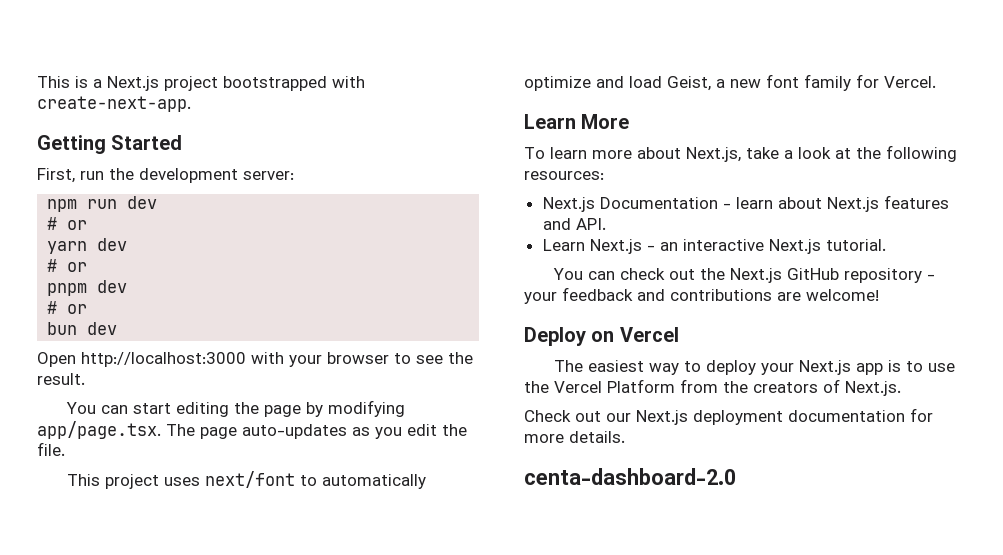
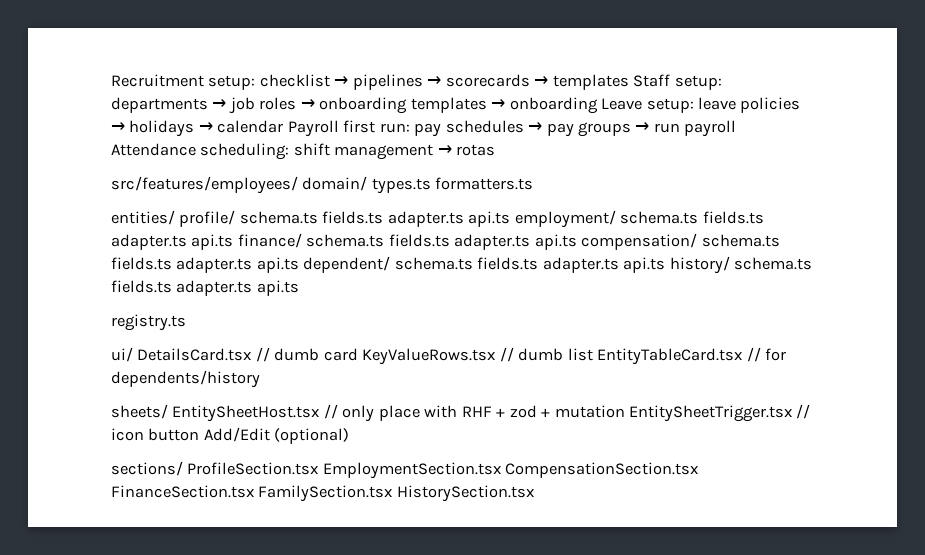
[37,76,365,91] [37,96,191,112] [37,135,183,154] [37,168,294,183] [47,196,158,212] [47,217,88,230] [47,238,128,254] [47,259,88,272] [47,280,128,296] [47,301,88,314] [47,322,118,335] [37,352,473,367] [37,373,85,385] [66,400,406,417] [37,421,467,439] [37,442,65,456] [67,471,427,489] [524,74,936,91] [524,114,630,129] [524,145,957,162] [524,171,604,180] [542,195,949,212] [542,218,606,230] [542,239,886,254] [553,268,936,283] [524,287,879,304] [524,327,679,346] [554,360,956,375] [524,379,901,396] [524,408,933,425] [524,431,625,443] [524,468,736,485] This is a Next.js project bootstrapped with create-next-app. // Getting Started // First, run the development server: // npm run dev // # or // yarn dev // # or // pnpm dev // # or // bun dev // Open http://localhost:3000 with your browser to see the result. // You can start editing the page by modifying app/page.tsx. The page auto-updates as you edit the file. // This project uses next/font to automatically optimize and load Geist, a new font family for Vercel. // Learn More // To learn more about Next.js, take a look at the following resources: // Next.js Documentation - learn about Next.js features and API. // Learn Next.js - an interactive Next.js tutorial. // You can check out the Next.js GitHub repository - your feedback and contributions are welcome! // Deploy on Vercel // The easiest way to deploy your Next.js app is to use the Vercel Platform from the creators of Next.js. // Check out our Next.js deployment documentation for more details. // centa-dashboard-2.0 -> [111,74,722,90] [111,97,801,114] [111,120,737,137] [111,143,496,160] [111,176,534,194] [111,210,764,228] [111,233,780,250] [111,256,813,274] [111,280,299,296] [111,314,186,331] [111,347,787,365] [111,370,260,388] [111,404,811,422] [111,427,350,444] [111,461,699,479] [111,485,534,502] Recruitment setup: checklist → pipelines → scorecards → templates Staff setup: departments → job roles → onboarding templates → onboarding Leave setup: leave policies → holidays → calendar Payroll first run: pay schedules → pay groups → run payroll Attendance scheduling: shift management → rotas // src/features/employees/ domain/ types.ts formatters.ts // entities/ profile/ schema.ts fields.ts adapter.ts api.ts employment/ schema.ts fields.ts adapter.ts api.ts finance/ schema.ts fields.ts adapter.ts api.ts compensation/ schema.ts fields.ts adapter.ts api.ts dependent/ schema.ts fields.ts adapter.ts api.ts history/ schema.ts fields.ts adapter.ts api.ts // registry.ts // ui/ DetailsCard.tsx // dumb card KeyValueRows.tsx // dumb list EntityTableCard.tsx // for dependents/history // sheets/ EntitySheetHost.tsx // only place with RHF + zod + mutation EntitySheetTrigger.tsx // icon button Add/Edit (optional) // sections/ ProfileSection.tsx EmploymentSection.tsx CompensationSection.tsx FinanceSection.tsx FamilySection.tsx HistorySection.tsx

